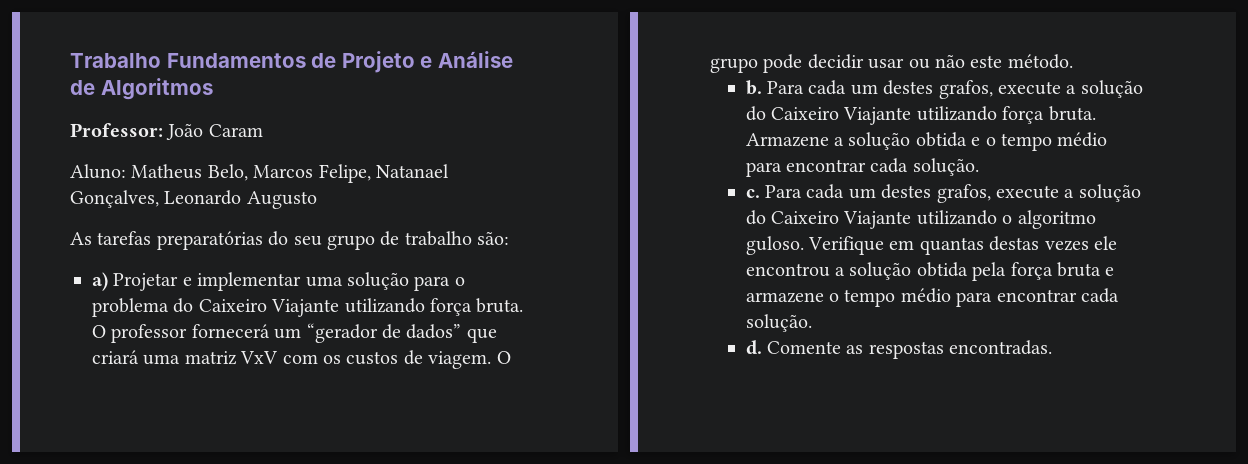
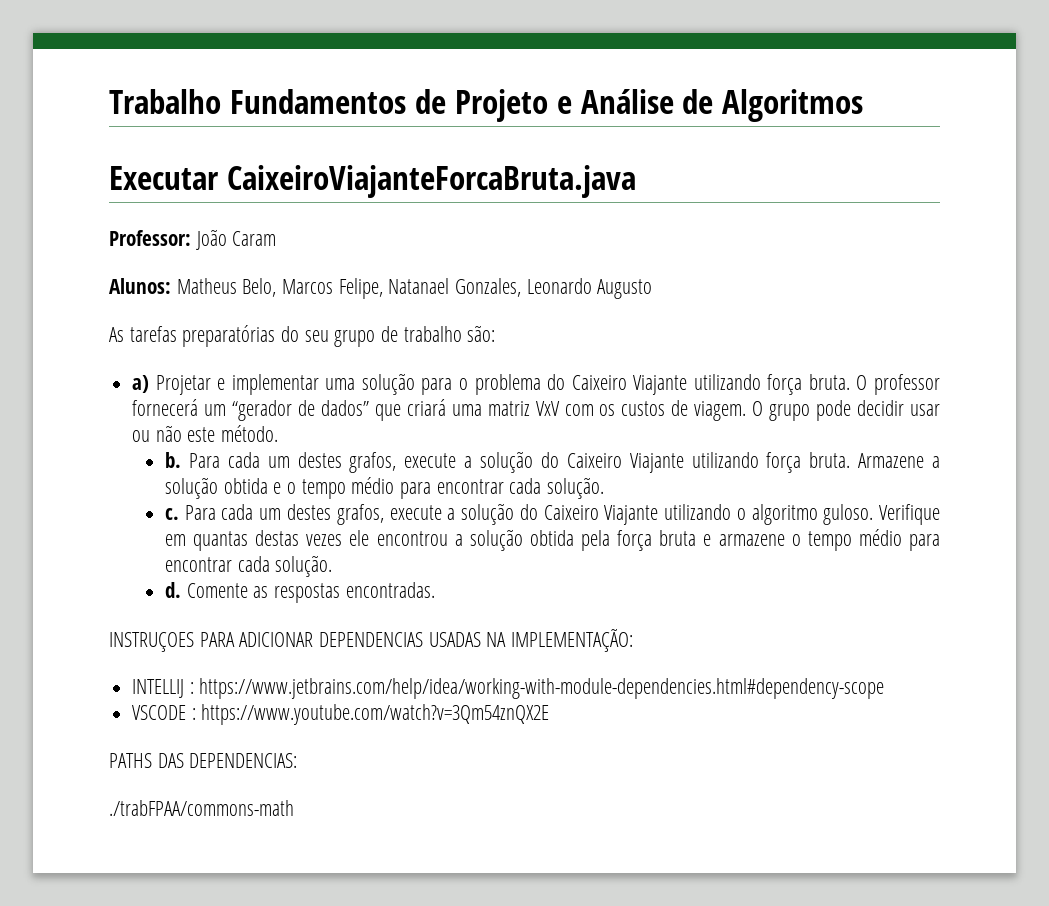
(213, 89) none -> [109,165,636,198] // Executar CaixeiroViajanteForcaBruta.java
[70,164,126,179] Aluno: -> [109,278,171,294] Alunos:
[70,190,159,208] Gonçalves, -> [455,278,522,297] Gonzales,
(1053, 347) none -> [109,628,634,652] [132,678,885,699] [132,704,550,725] [109,753,298,768] [109,800,294,816] // INSTRUÇOES PARA ADICIONAR DEPENDENCIAS USADAS NA IMPLEMENTAÇÃO: // INTELLIJ : https://www.jetbrains.com/help/idea/working-with-module-dependencies.html#dependency-scope // VSCODE : https://www.youtube.com/watch?v=3Qm54znQX2E // PATHS DAS DEPENDENCIAS: // ./trabFPAA/commons-math

